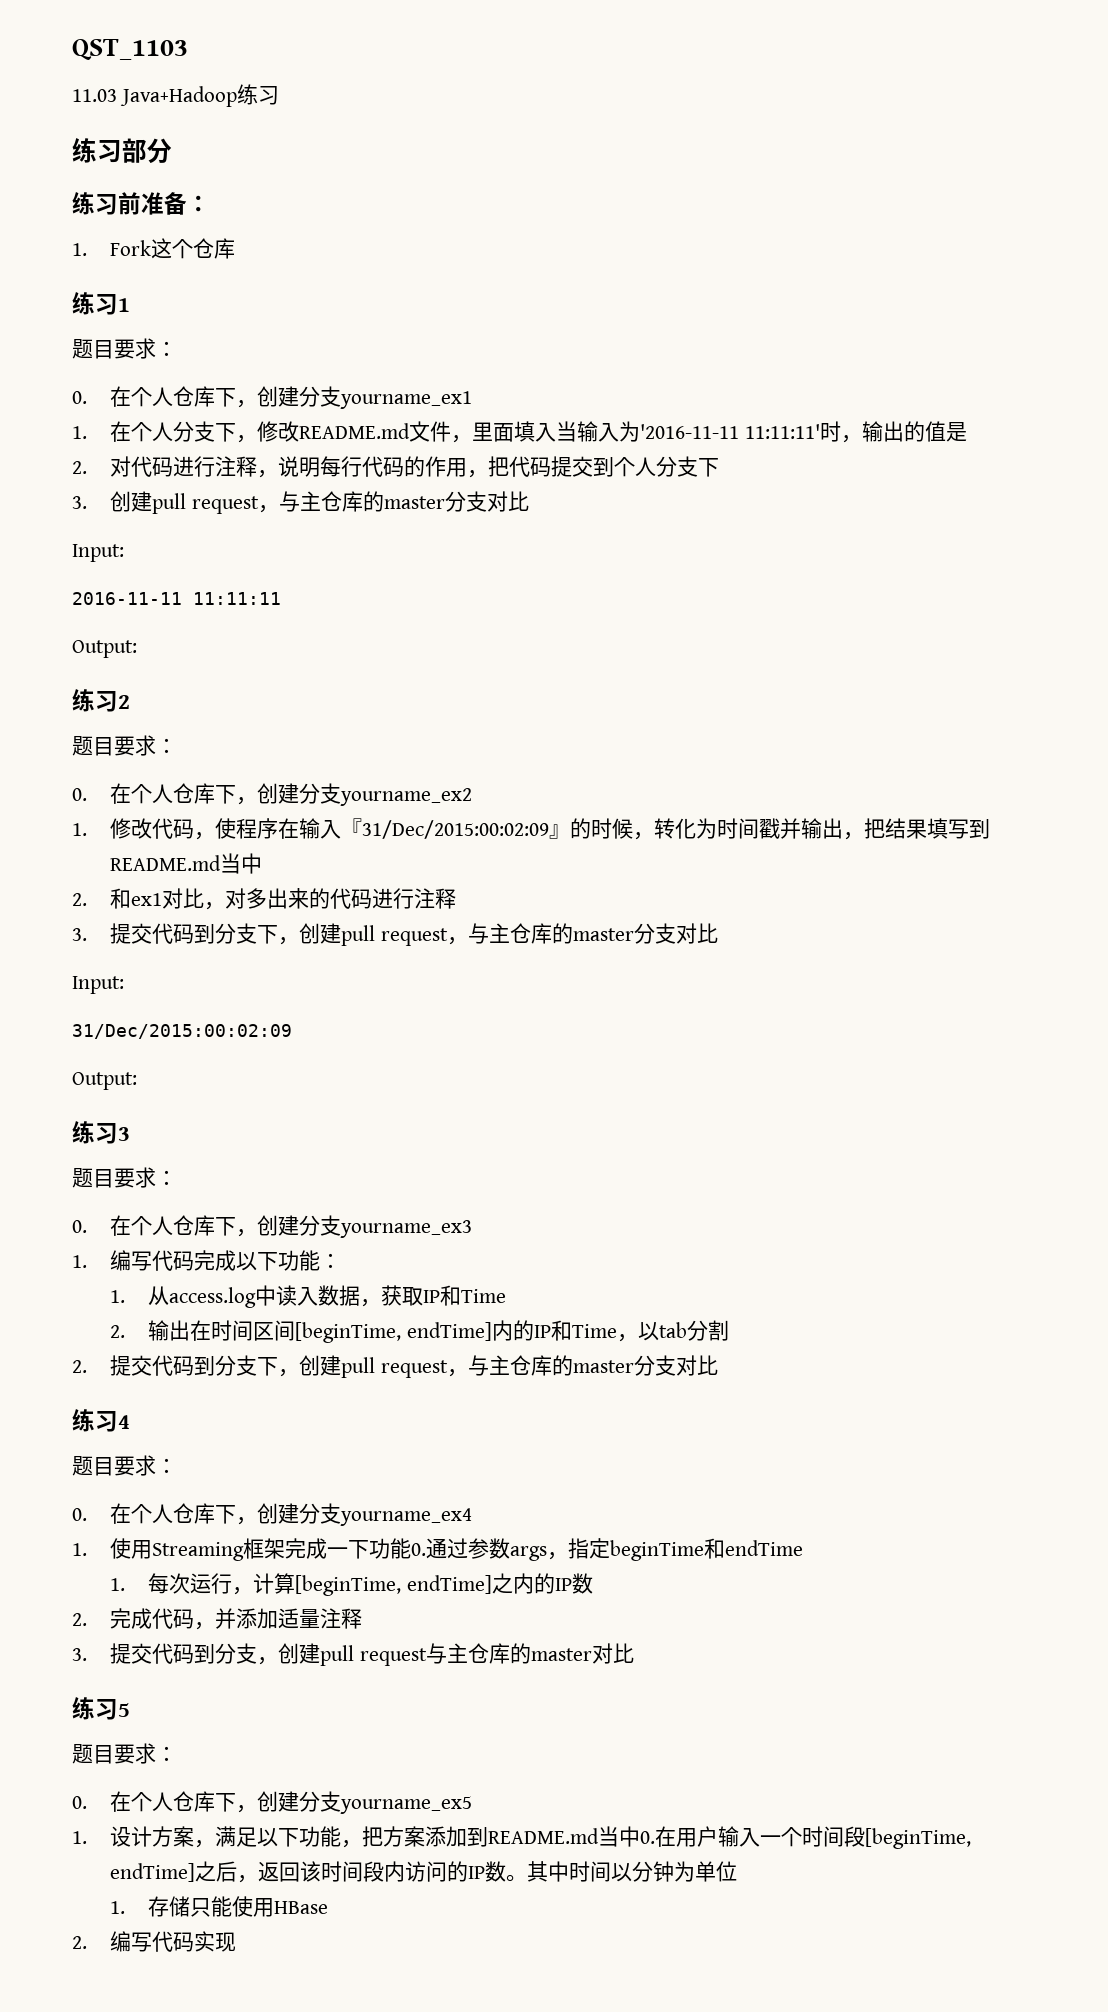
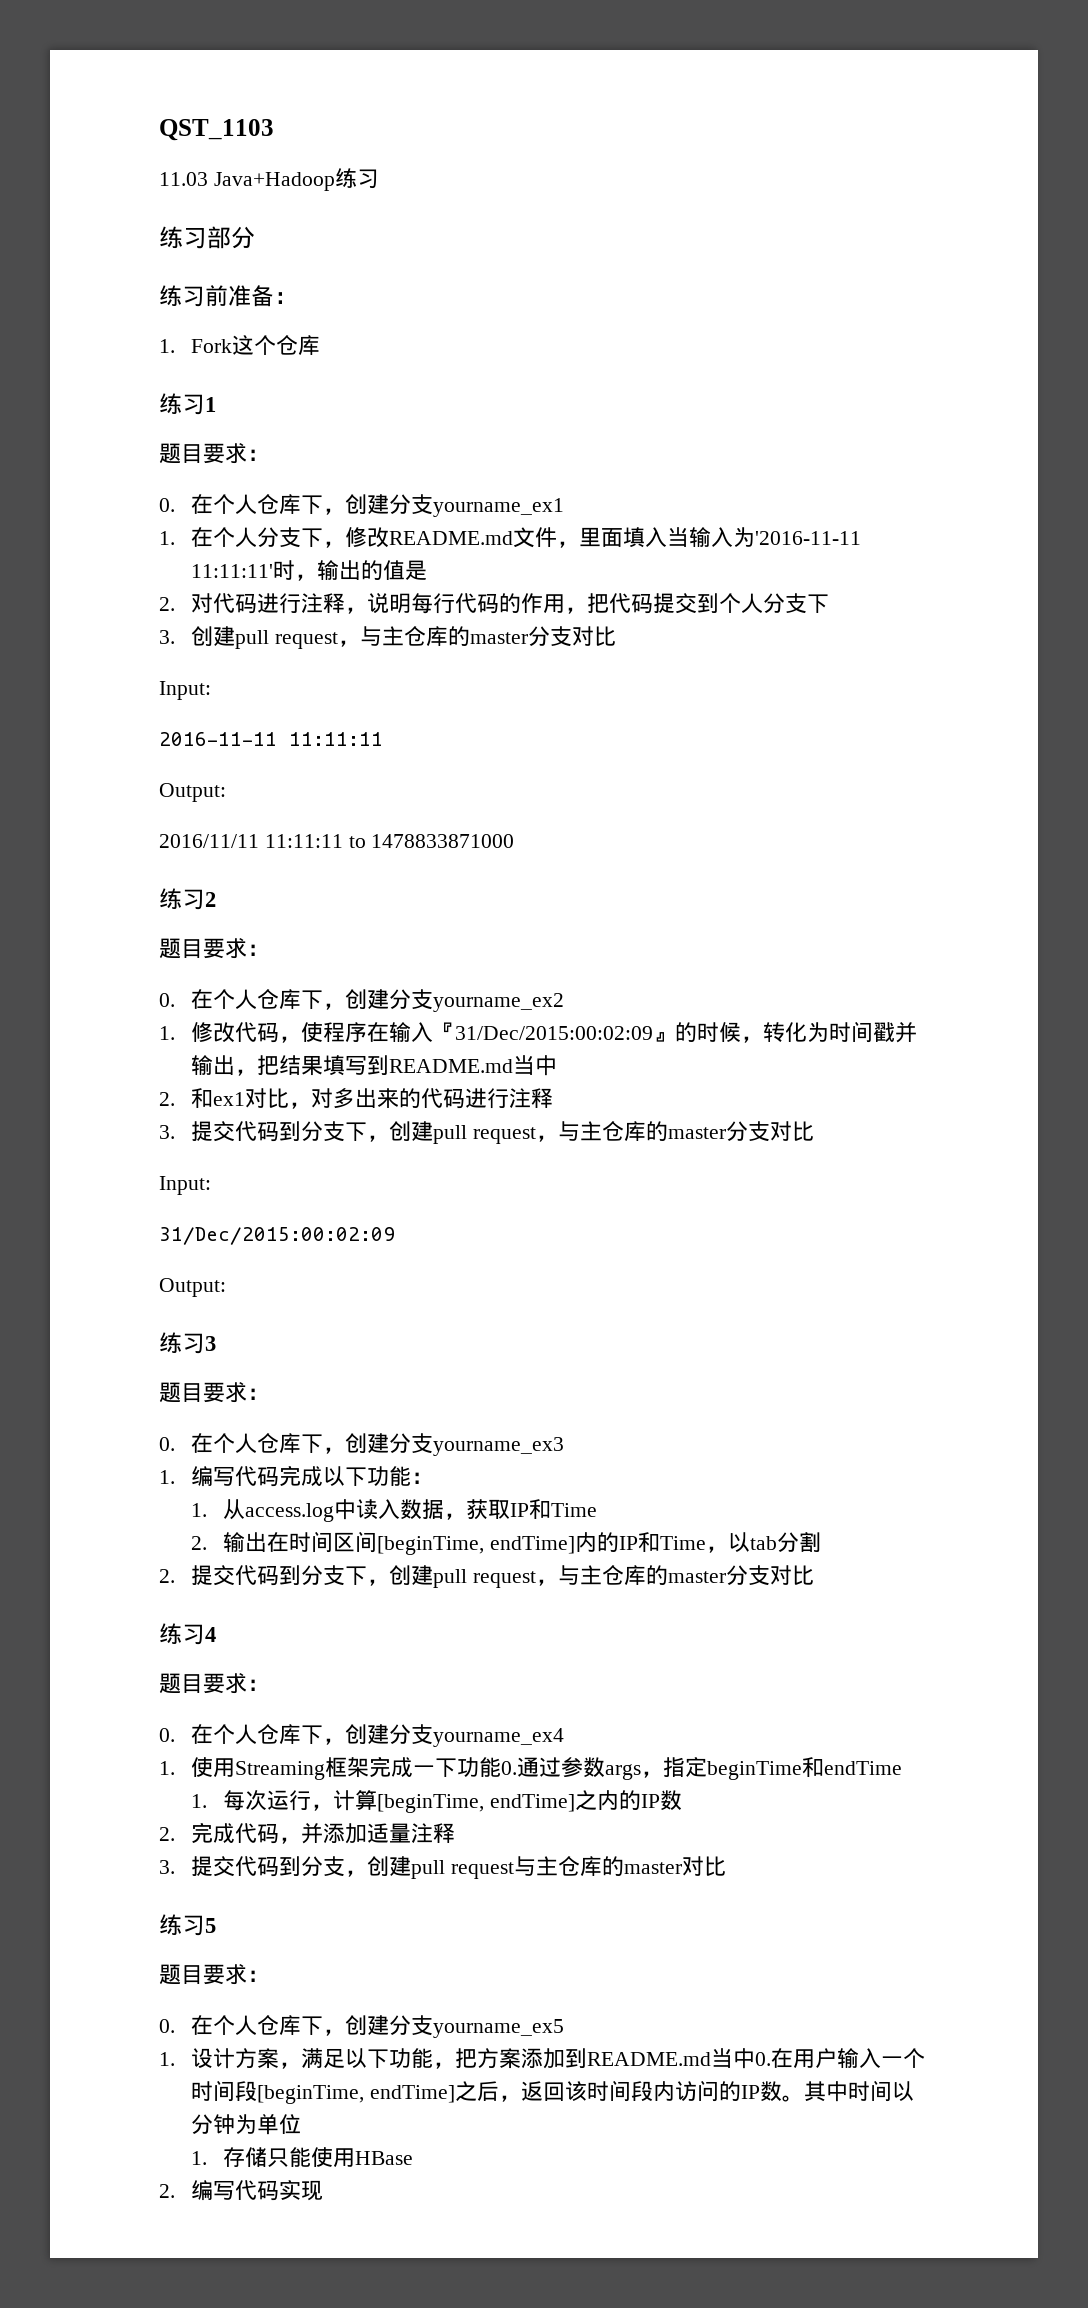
(137, 649) none -> [159,834,515,848] // 2016/11/11 11:11:11 to 1478833871000

